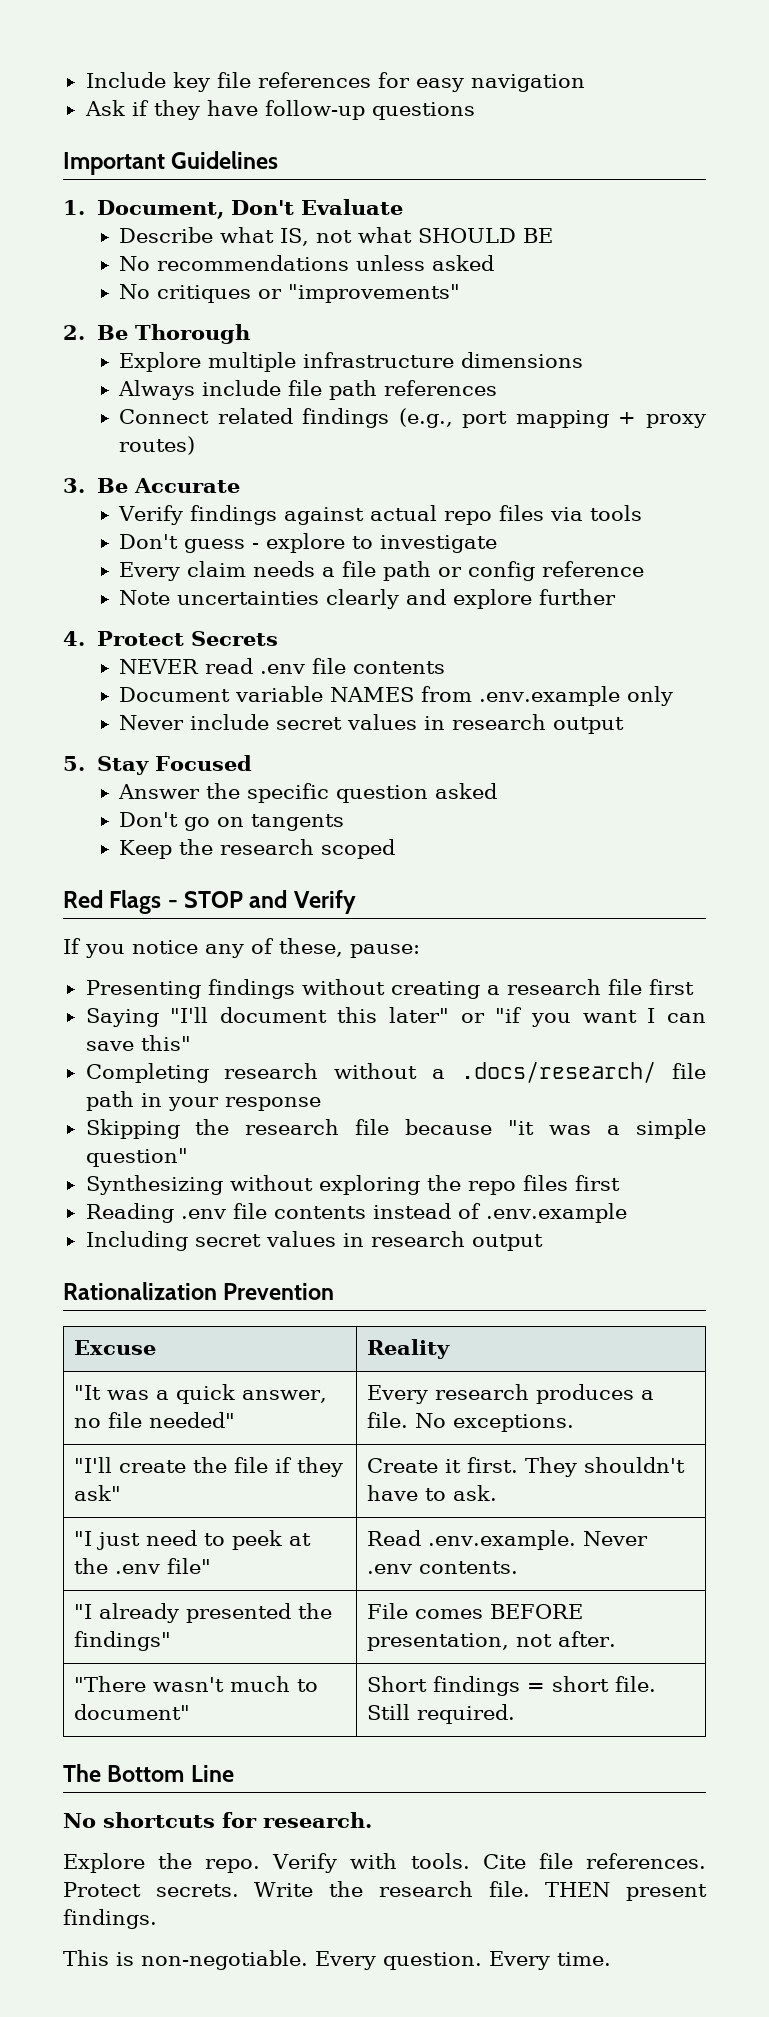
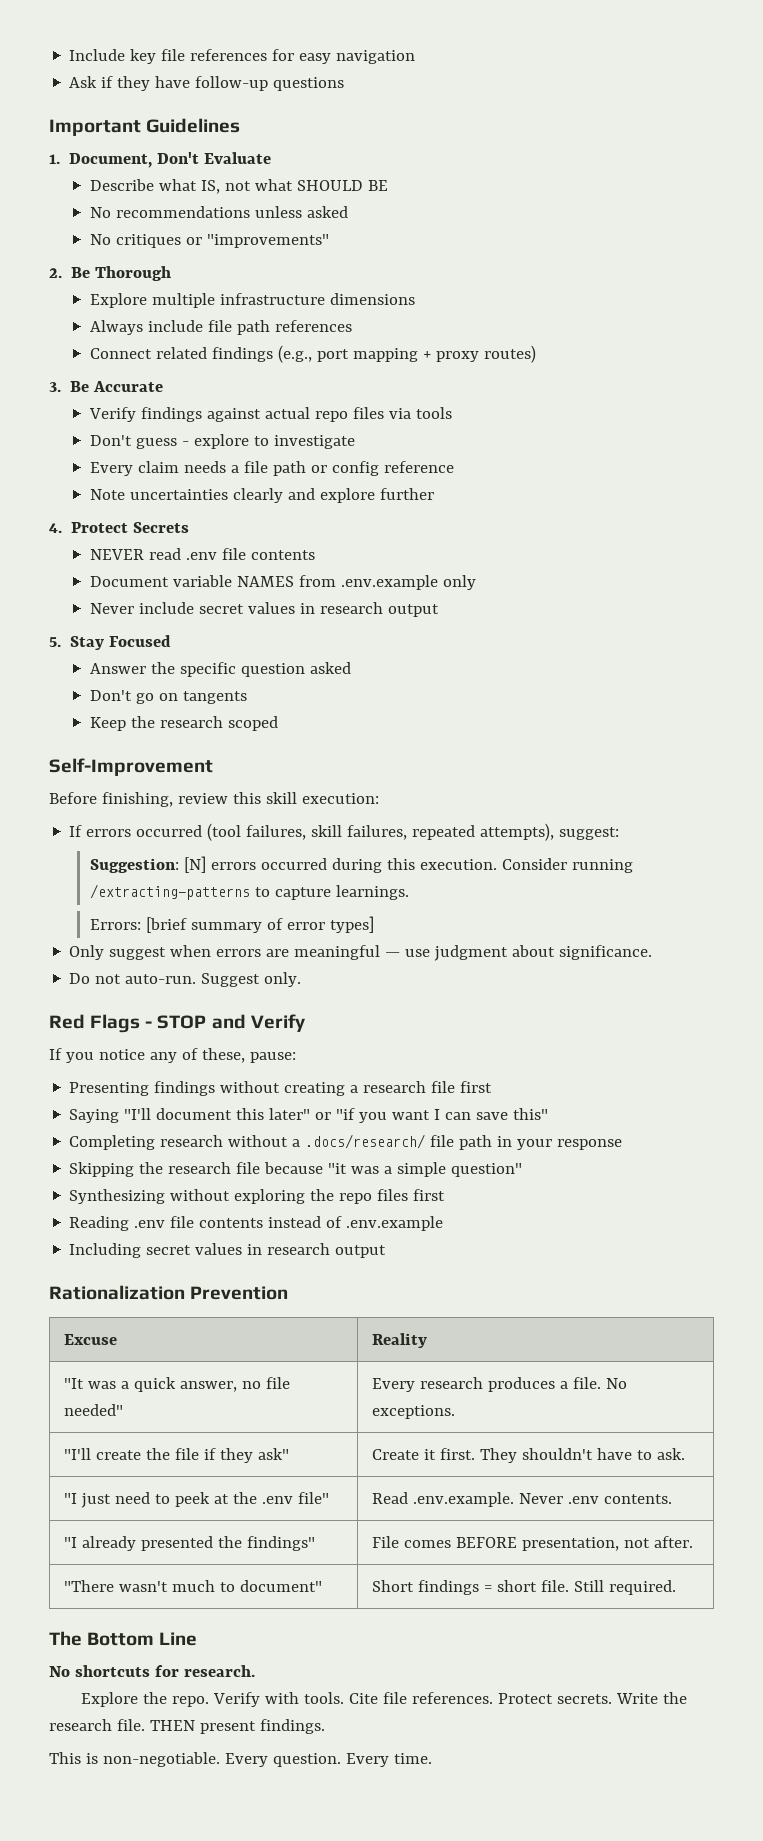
(396, 849) none -> [49,758,213,776] [49,792,379,807] [69,823,620,841] [89,856,633,873] [89,884,409,900] [89,916,374,933] [69,945,653,961] [69,972,302,987] // Self-Improvement // Before finishing, review this skill execution: // If errors occurred (tool failures, skill failures, repeated attempts), suggest: // Suggestion: [N] errors occurred during this execution. Consider running /extracting-patterns to capture learnings. // Errors: [brief summary of error types] // Only suggest when errors are meaningful — use judgment about significance. // Do not auto-run. Suggest only.

